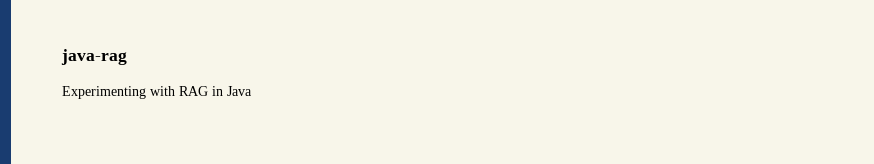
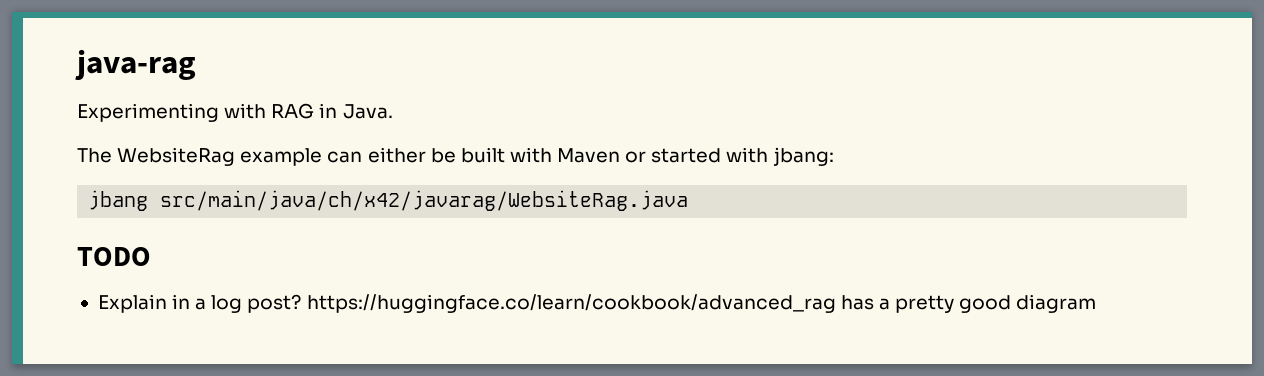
[227,86,252,96] Java -> [342,104,393,119] [77,147,834,166] [88,190,689,211] [77,247,151,266] [97,294,1097,313] Java. // The WebsiteRag example can either be built with Maven or started with jbang: // jbang src/main/java/ch/x42/javarag/WebsiteRag.java // TODO // Explain in a log post? https://huggingface.co/learn/cookbook/advanced_rag has a pretty good diagram

